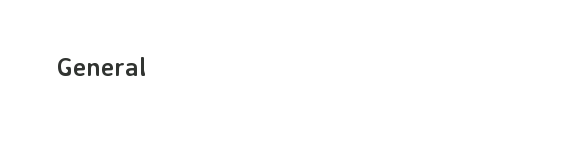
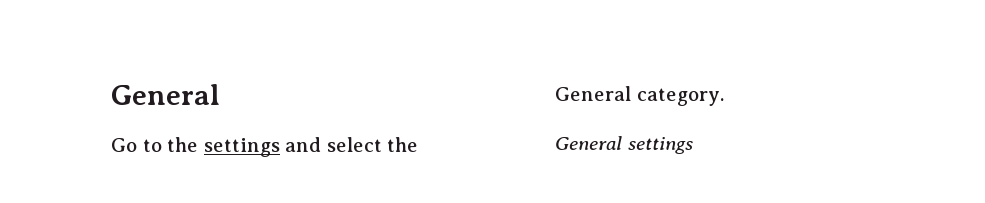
[57,57,146,76] General -> [111,84,220,105] [111,137,419,157] [555,86,724,106] [555,136,693,154] General // Go to the settings and select the General category. // General settings

